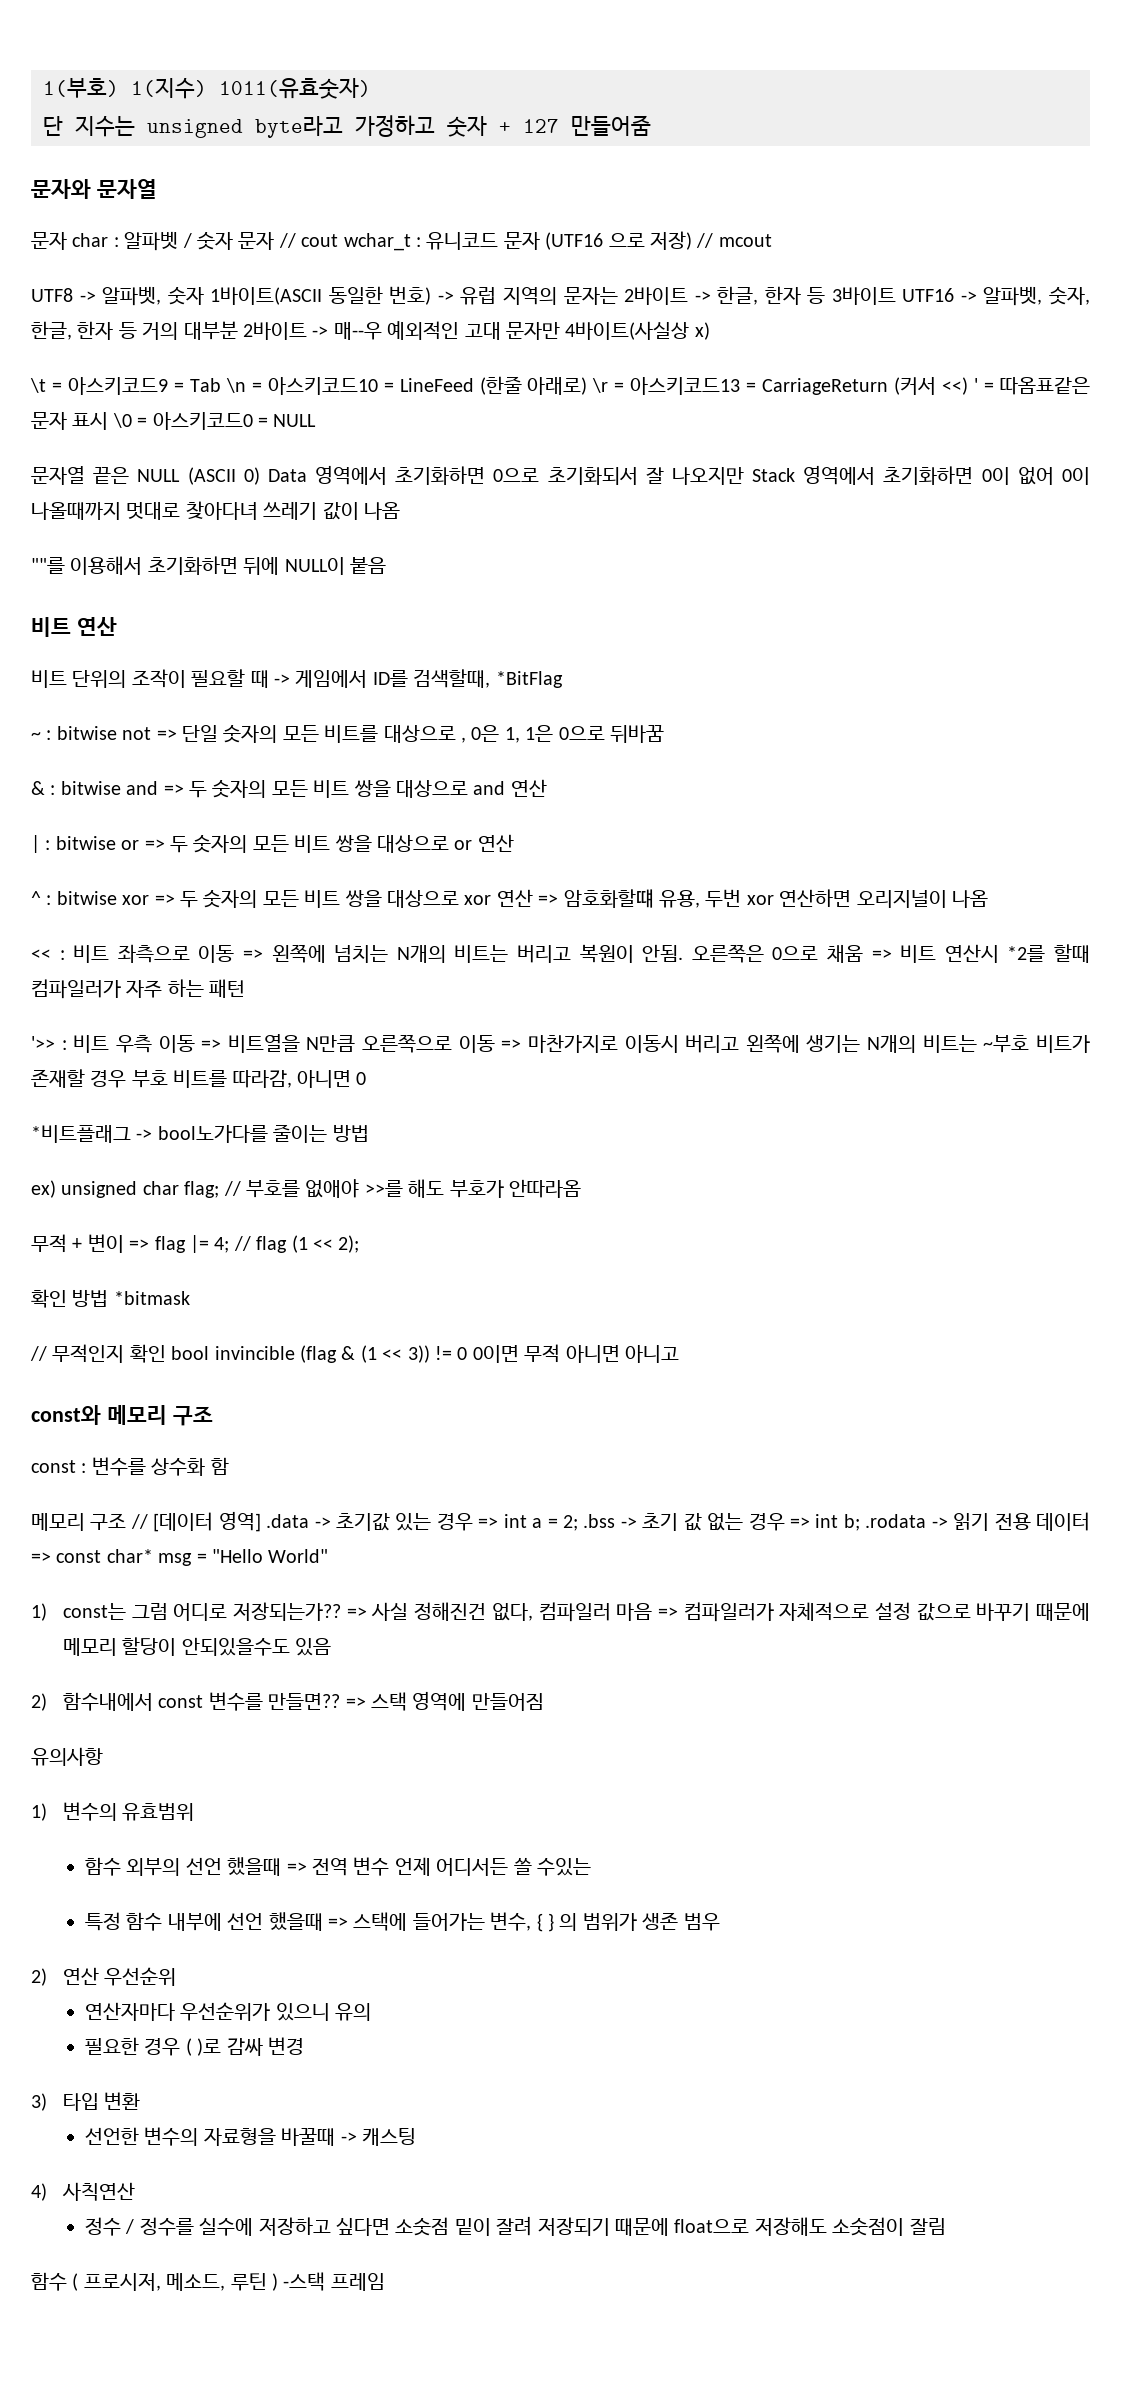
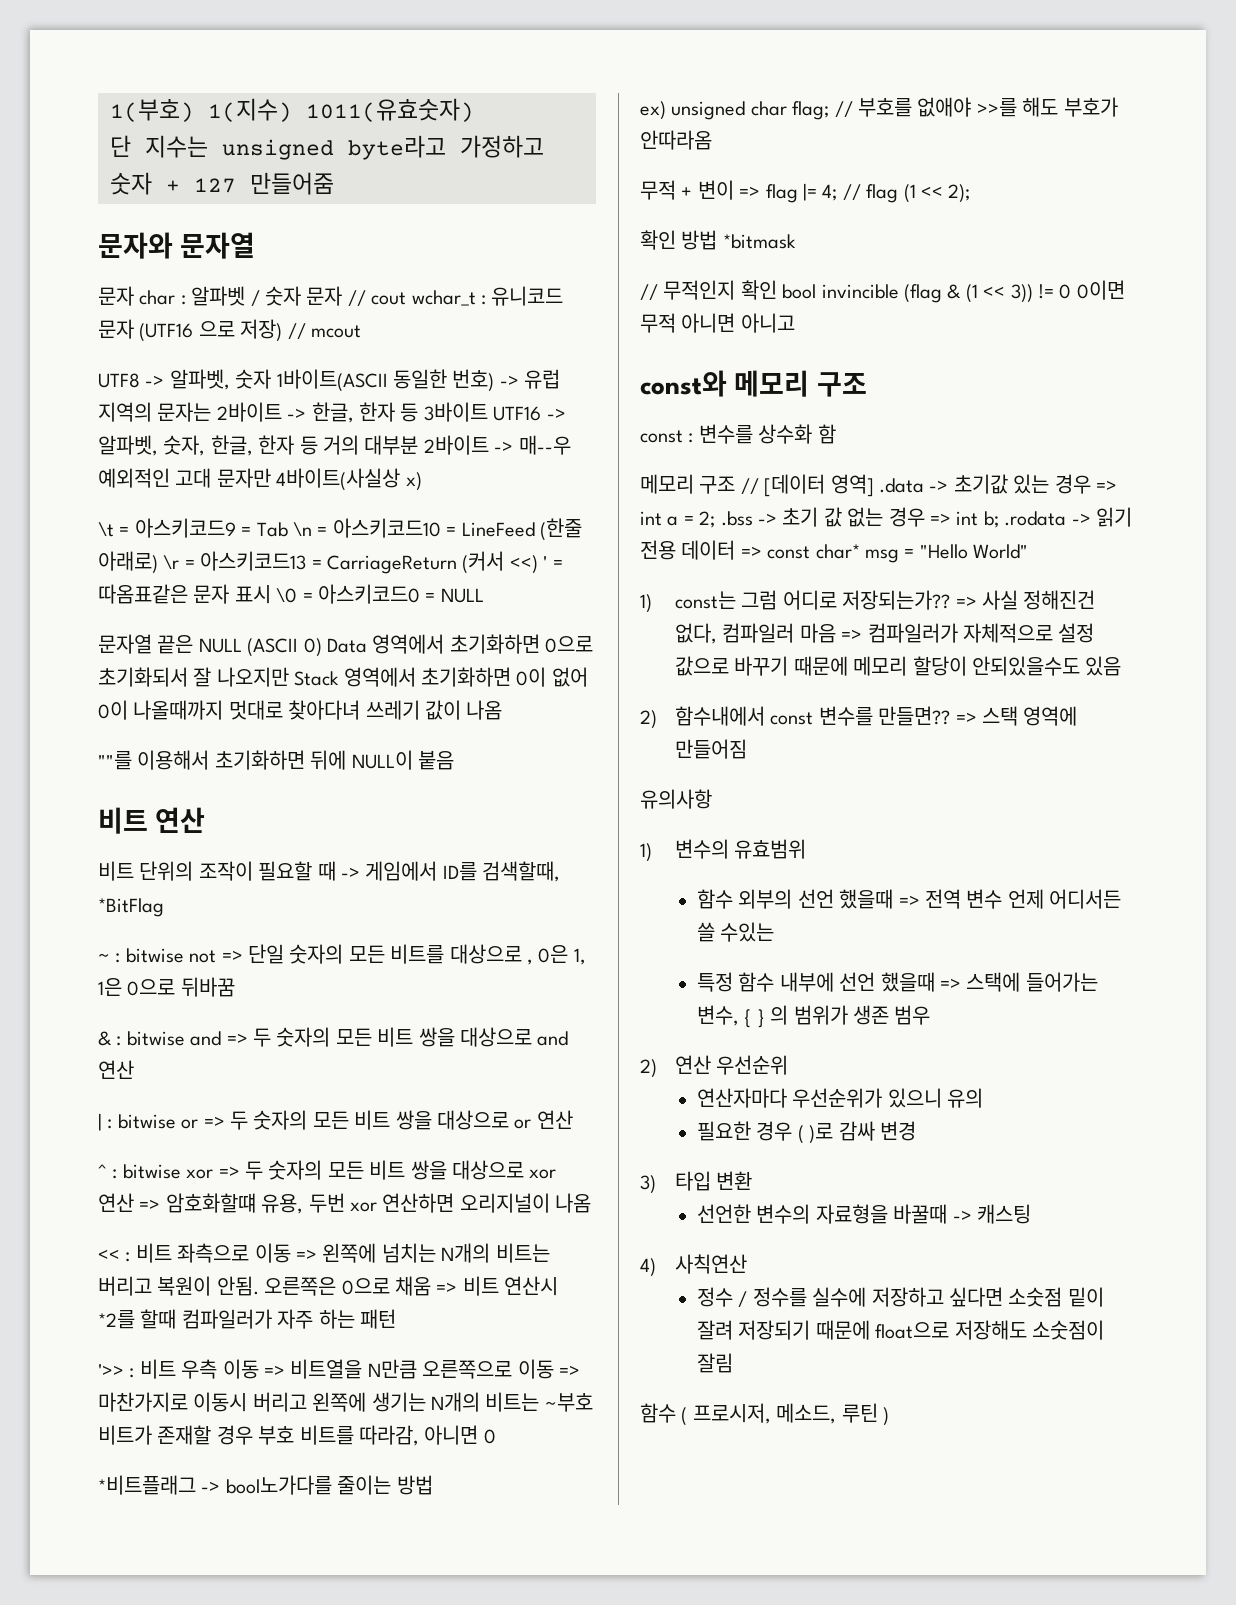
[283,2272,385,2291] -스택 프레임 -> (889, 1416) none

